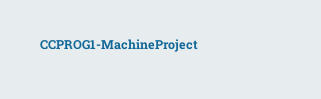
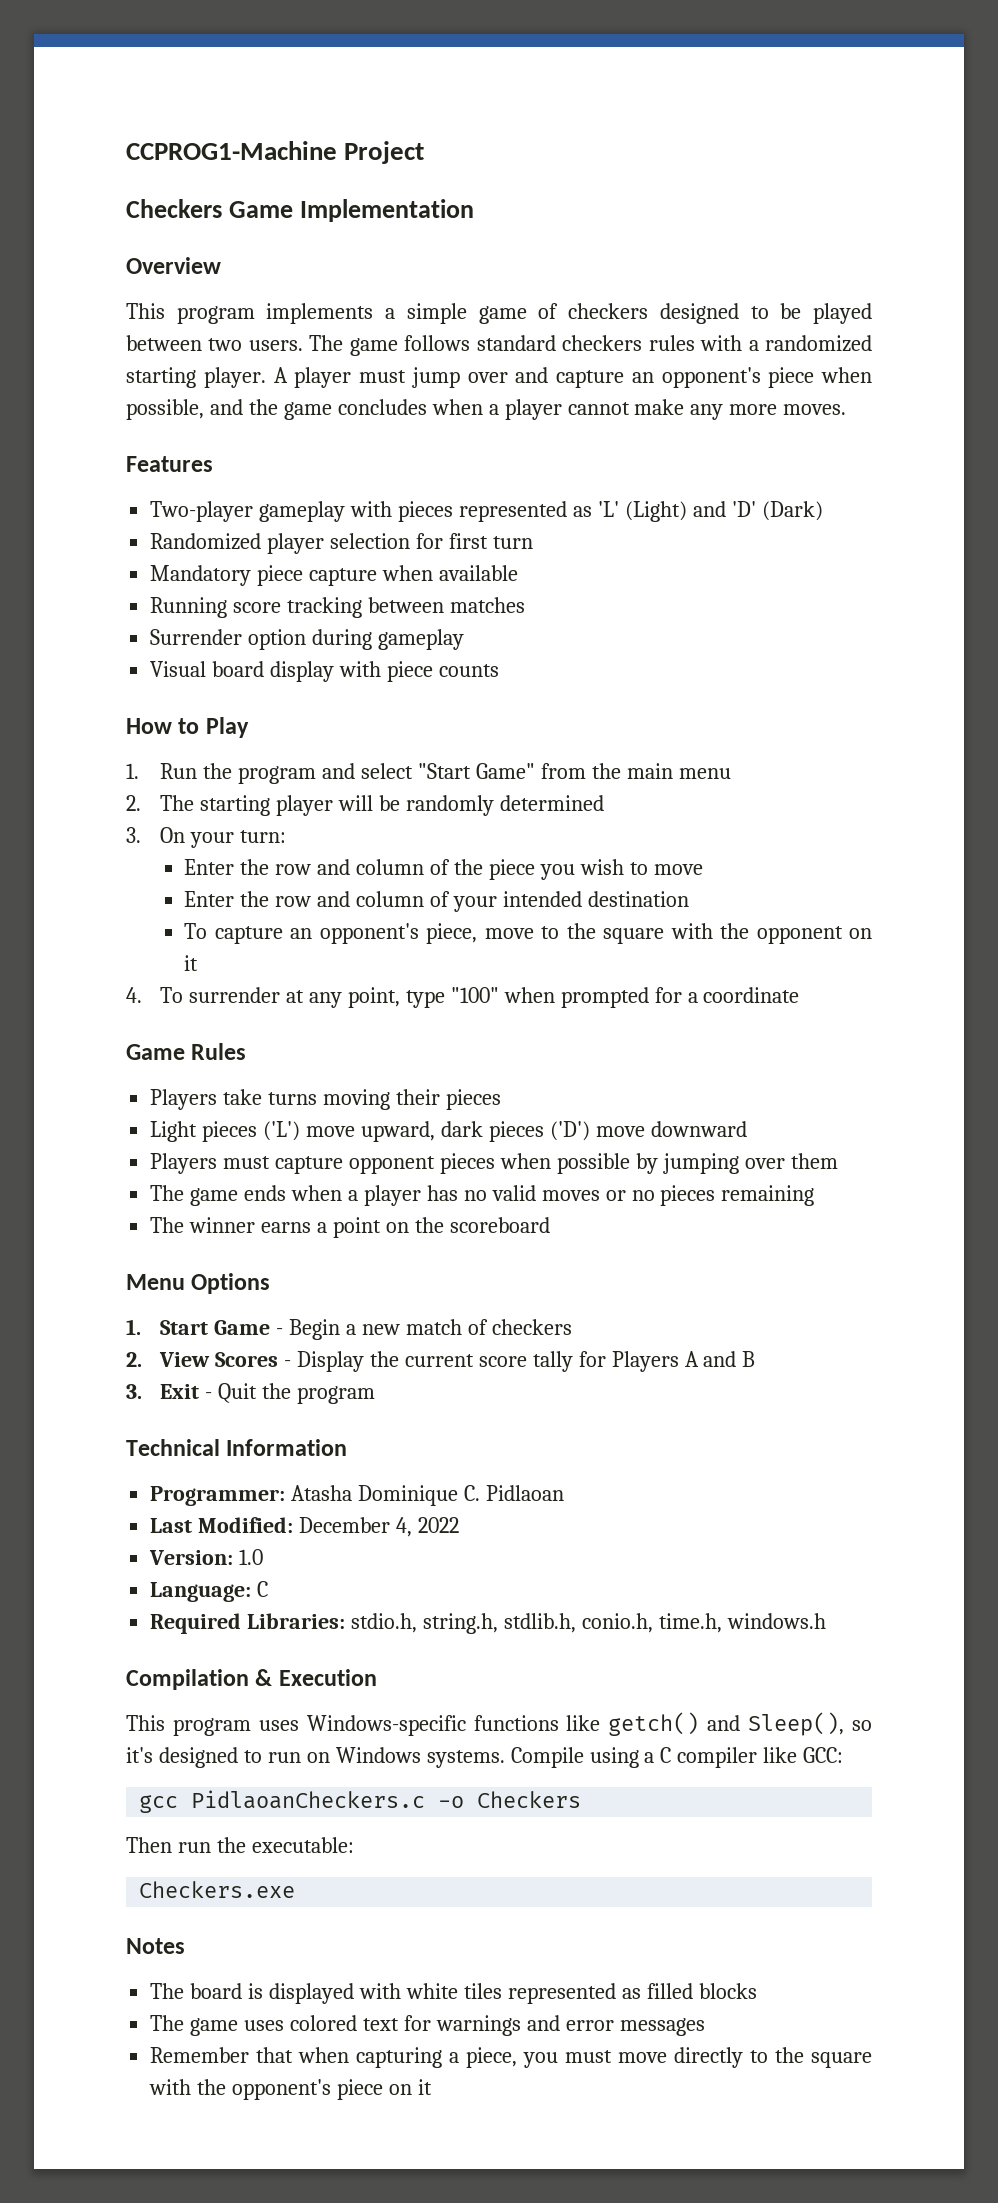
[40,39,198,52] CCPROG1-MachineProject -> [126,141,425,164] [126,199,474,222] [126,257,221,274] [126,303,873,324] [126,335,872,356] [126,367,872,388] [126,399,847,420] [126,456,213,472] [150,501,823,522] [150,533,533,554] [150,565,518,586] [150,597,525,618] [150,629,465,650] [150,661,499,682] [126,717,249,738] [126,763,731,784] [126,795,604,816] [126,827,287,848] [184,859,703,880] [184,891,689,912] [184,923,873,944] [184,955,199,971] [126,987,800,1008] [126,1043,247,1060] [150,1089,501,1110] [150,1121,747,1142] [150,1153,838,1174] [150,1185,815,1206] [150,1217,550,1238] [126,1273,271,1294] [126,1319,572,1340] [126,1351,756,1372] [126,1383,375,1404] [126,1439,348,1456] [150,1485,564,1506] [150,1517,459,1537] [149,1549,264,1565] [150,1581,269,1602] [150,1613,826,1634] [126,1669,377,1690] [126,1712,873,1736] [126,1747,844,1768] [139,1790,582,1813] [126,1837,354,1853] [139,1881,296,1898] [126,1938,185,1954] [150,1983,757,2004] [150,2015,705,2036] [150,2047,873,2068] [149,2079,432,2100] CCPROG1-Machine Project // Checkers Game Implementation // Overview // This program implements a simple game of checkers designed to be played between two users. The game follows standard checkers rules with a randomized starting player. A player must jump over and capture an opponent's piece when possible, and the game concludes when a player cannot make any more moves. // Features // Two-player gameplay with pieces represented as 'L' (Light) and 'D' (Dark) // Randomized player selection for first turn // Mandatory piece capture when available // Running score tracking between matches // Surrender option during gameplay // Visual board display with piece counts // How to Play // 1. Run the program and select "Start Game" from the main menu // 2. The starting player will be randomly determined // 3. On your turn: // Enter the row and column of the piece you wish to move // Enter the row and column of your intended destination // To capture an opponent's piece, move to the square with the opponent on it // 4. To surrender at any point, type "100" when prompted for a coordinate // Game Rules // Players take turns moving their pieces // Light pieces ('L') move upward, dark pieces ('D') move downward // Players must capture opponent pieces when possible by jumping over them // The game ends when a player has no valid moves or no pieces remaining // The winner earns a point on the scoreboard // Menu Options // 1. Start Game - Begin a new match of checkers // 2. View Scores - Display the current score tally for Players A and B // 3. Exit - Quit the program // Technical Information // Programmer: Atasha Dominique C. Pidlaoan // Last Modified: December 4, 2022 // Version: 1.0 // Language: C // Required Libraries: stdio.h, string.h, stdlib.h, conio.h, time.h, windows.h // Compilation & Execution // This program uses Windows-specific functions like getch() and Sleep(), so it's designed to run on Windows systems. Compile using a C compiler like GCC: // gcc PidlaoanCheckers.c -o Checkers // Then run the executable: // Checkers.exe // Notes // The board is displayed with white tiles represented as filled blocks // The game uses colored text for warnings and error messages // Remember that when capturing a piece, you must move directly to the square with the opponent's piece on it

